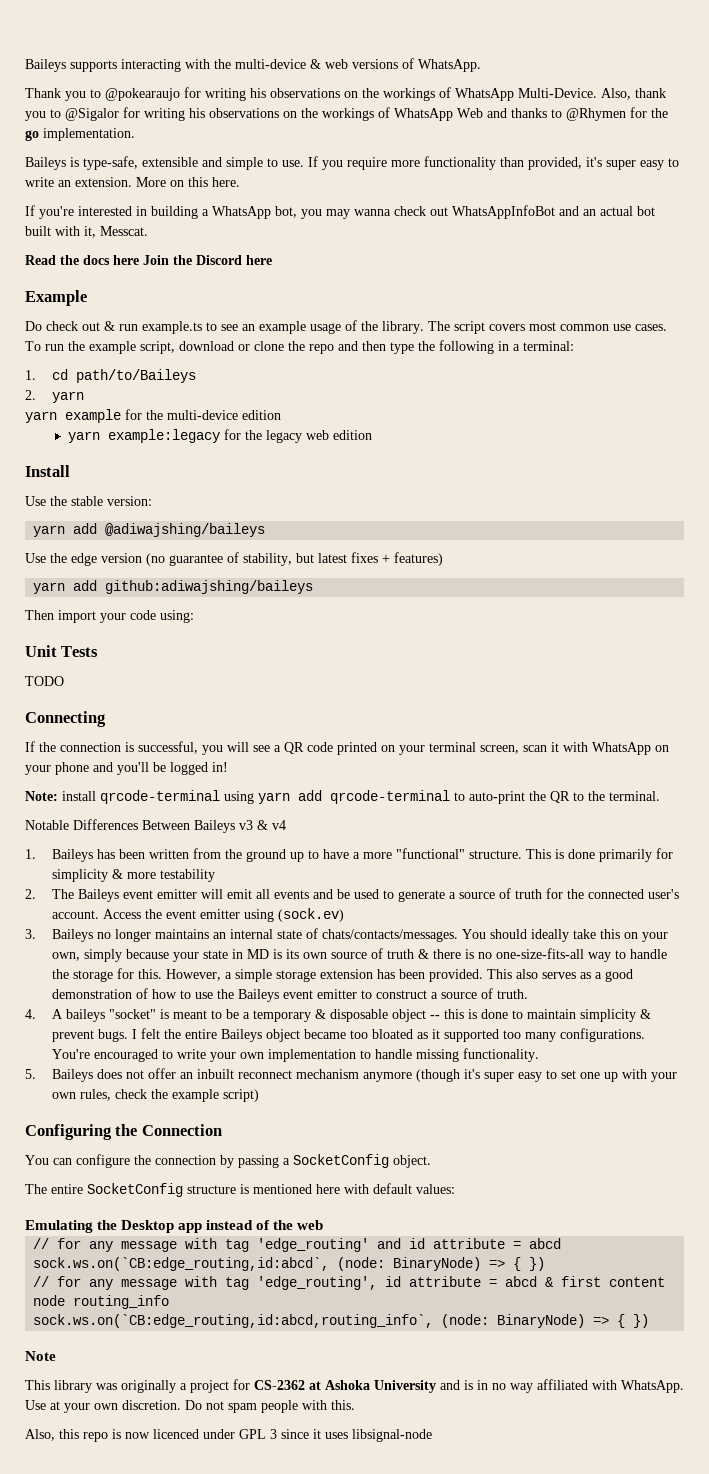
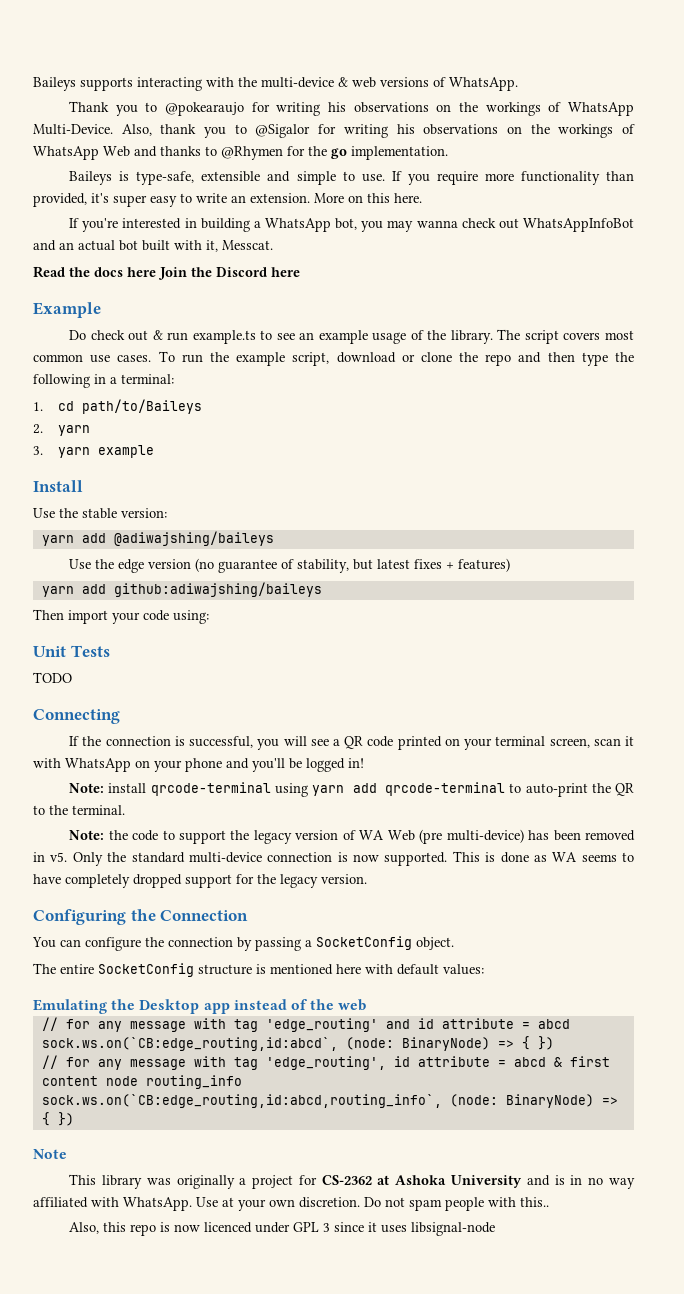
(85, 397) none -> [33,446,43,455] 3.
[125,409,281,420] [67,429,372,443] for the multi-device edition // yarn example:legacy for the legacy web edition -> (154, 451) none
[25,819,286,833] [25,848,674,862] [52,869,216,882] [25,888,680,902] [52,908,345,922] [25,928,669,942] [52,948,668,962] [52,968,634,982] [52,988,529,1002] [25,1009,652,1022] [52,1028,646,1042] [52,1048,540,1062] [25,1068,678,1082] [52,1089,260,1102] Notable Differences Between Baileys v3 & v4 // 1. Baileys has been written from the ground up to have a more "functional" structure. This is done primarily for simplicity & more testability // 2. The Baileys event emitter will emit all events and be used to generate a source of truth for the connected user's account. Access the event emitter using (sock.ev) // 3. Baileys no longer maintains an internal state of chats/contacts/messages. You should ideally take this on your own, simply because your state in MD is its own source of truth & there is no one-size-fits-all way to handle the storage for this. However, a simple storage extension has been provided. This also serves as a good demonstration of how to use the Baileys event emitter to construct a source of truth. // 4. A baileys "socket" is meant to be a temporary & disposable object -- this is done to maintain simplicity & prevent bugs. I felt the entire Baileys object became too bloated as it supported too many configurations. You're encouraged to write your own implementation to handle missing functionality. // 5. Baileys does not offer an inbuilt reconnect mechanism anymore (though it's super easy to set one up with your own rules, check the example script) -> [69,829,635,844] [33,851,634,866] [33,874,367,888] Note: the code to support the legacy version of WA Web (pre multi-device) has been removed in v5. Only the standard multi-device connection is now supported. This is done as WA seems to have completely dropped support for the legacy version.
[331,1400,355,1410] this. -> [520,1197,549,1207] this..

